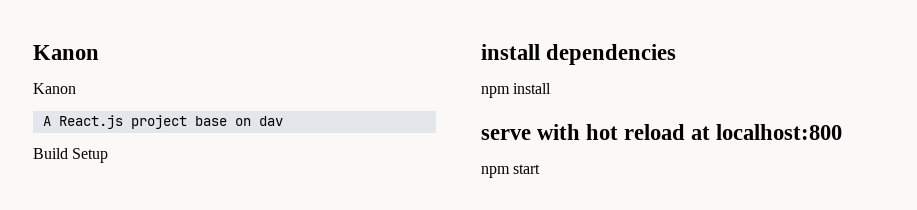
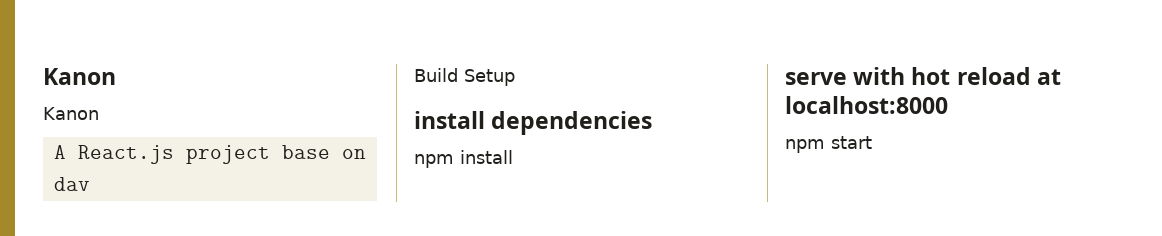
[716,124,843,140] localhost:800 -> [785,96,948,114] localhost:8000

